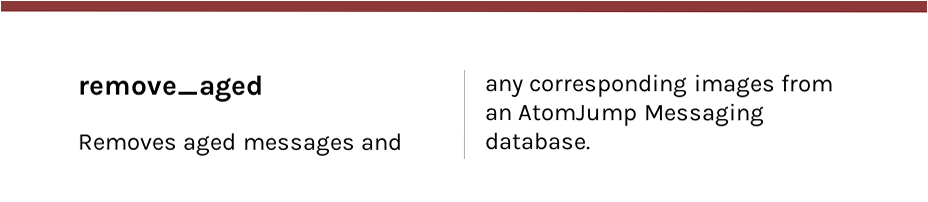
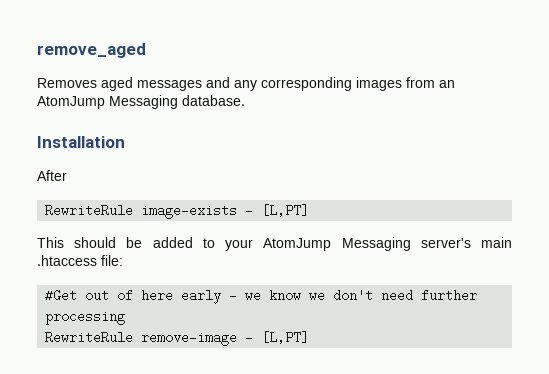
(590, 141) none -> [37,136,125,148] [37,170,67,181] [45,204,310,219] [37,237,512,251] [37,255,123,266] [45,289,478,304] [45,310,126,325] [45,331,310,346] // Installation // After // RewriteRule image-exists - [L,PT] // This should be added to your AtomJump Messaging server's main .htaccess file: // #Get out of here early - we know we don't need further processing // RewriteRule remove-image - [L,PT]

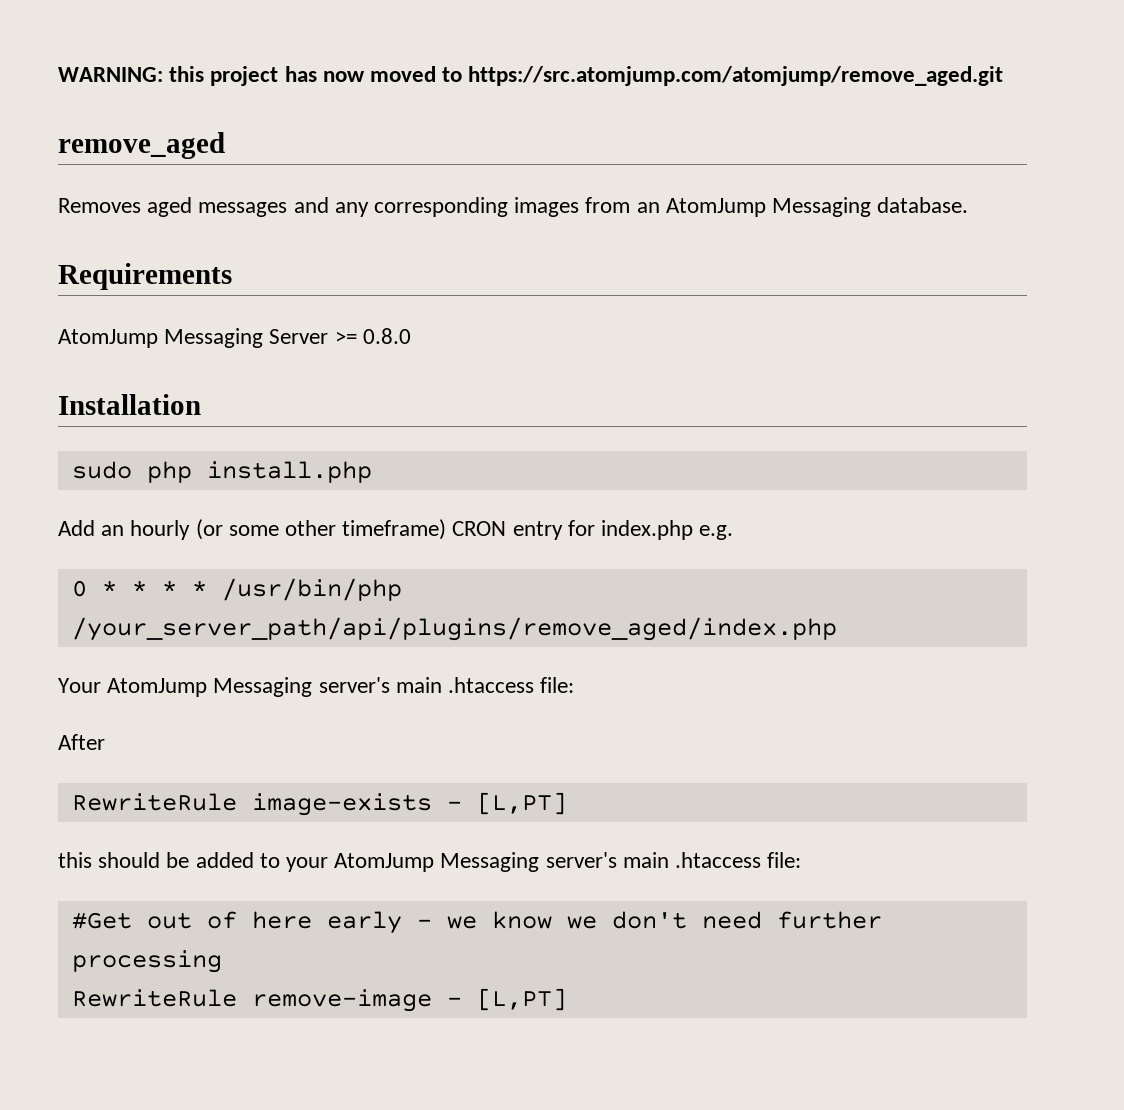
(37, 50) none -> [58,66,1004,86] WARNING: this project has now moved to https://src.atomjump.com/atomjump/remove_aged.git //
[37,136,125,148] Installation -> [58,263,232,290] [58,328,411,348] [58,394,201,415] [71,461,372,483] [58,519,734,540] [71,578,402,601] [71,617,837,641] [58,677,575,697] Requirements // AtomJump Messaging Server >= 0.8.0 // Installation // sudo php install.php // Add an hourly (or some other timeframe) CRON entry for index.php e.g. // 0 * * * * /usr/bin/php /your_server_path/api/plugins/remove_aged/index.php // Your AtomJump Messaging server's main .htaccess file:
[37,237,64,248] This -> [58,852,92,868] this

